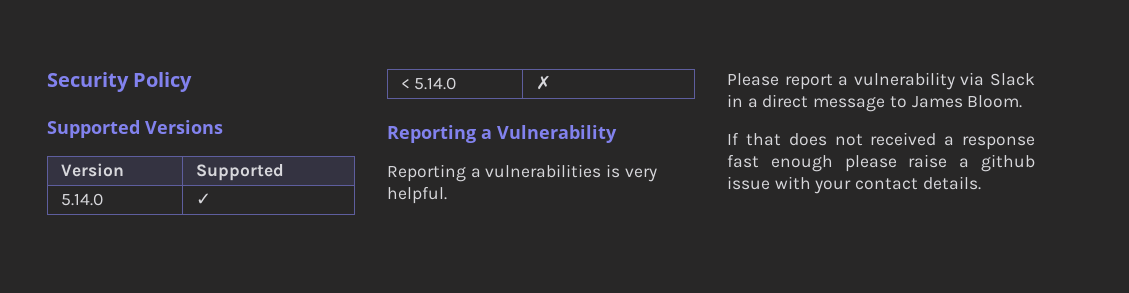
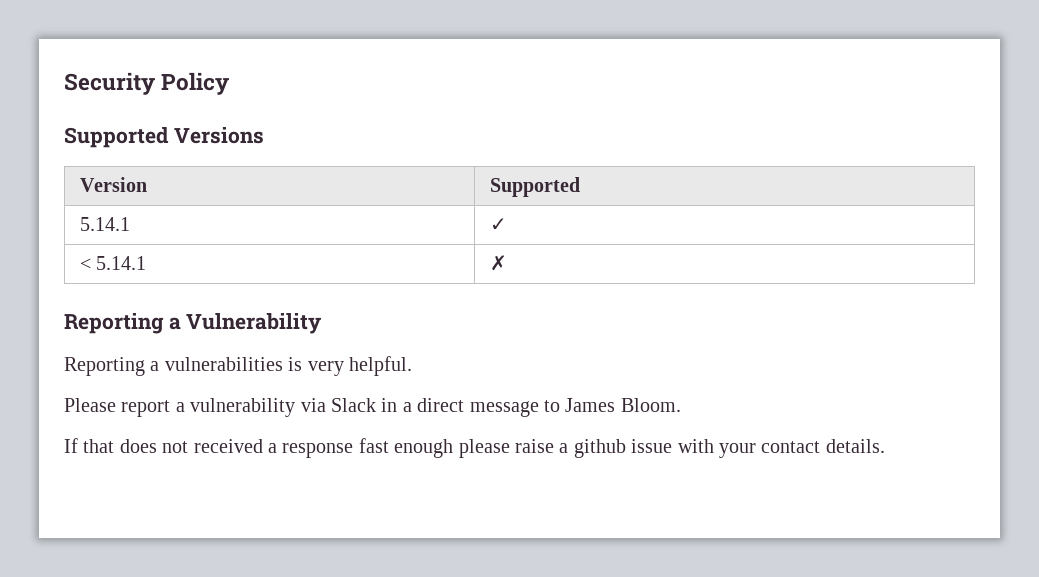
[60,193,103,206] 5.14.0 -> [79,217,130,231] 5.14.1
[414,77,457,90] 5.14.0 -> [96,256,147,270] 5.14.1

